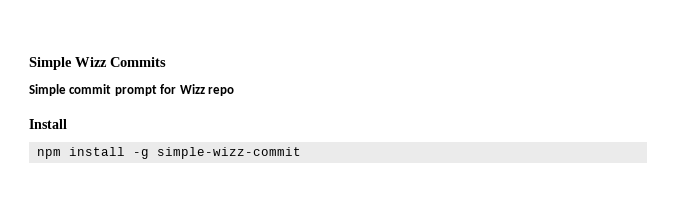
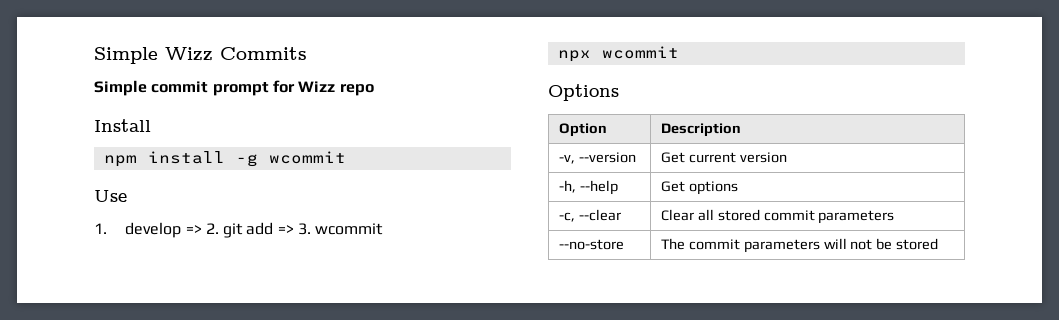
[156,147,301,159] simple-wizz-commit -> [268,151,346,164] [94,190,127,202] [94,222,384,238] [557,46,679,62] [548,84,619,101] [558,123,607,137] [660,123,741,137] [558,152,636,164] [660,152,787,163] [558,180,618,195] [660,181,738,195] [558,209,621,222] [660,209,895,224] [558,239,624,250] [660,238,939,253] wcommit // Use // 1. develop => 2. git add => 3. wcommit // npx wcommit // Options // Option | Description // -v, --version | Get current version // -h, --help | Get options // -c, --clear | Clear all stored commit parameters // --no-store | The commit parameters will not be stored

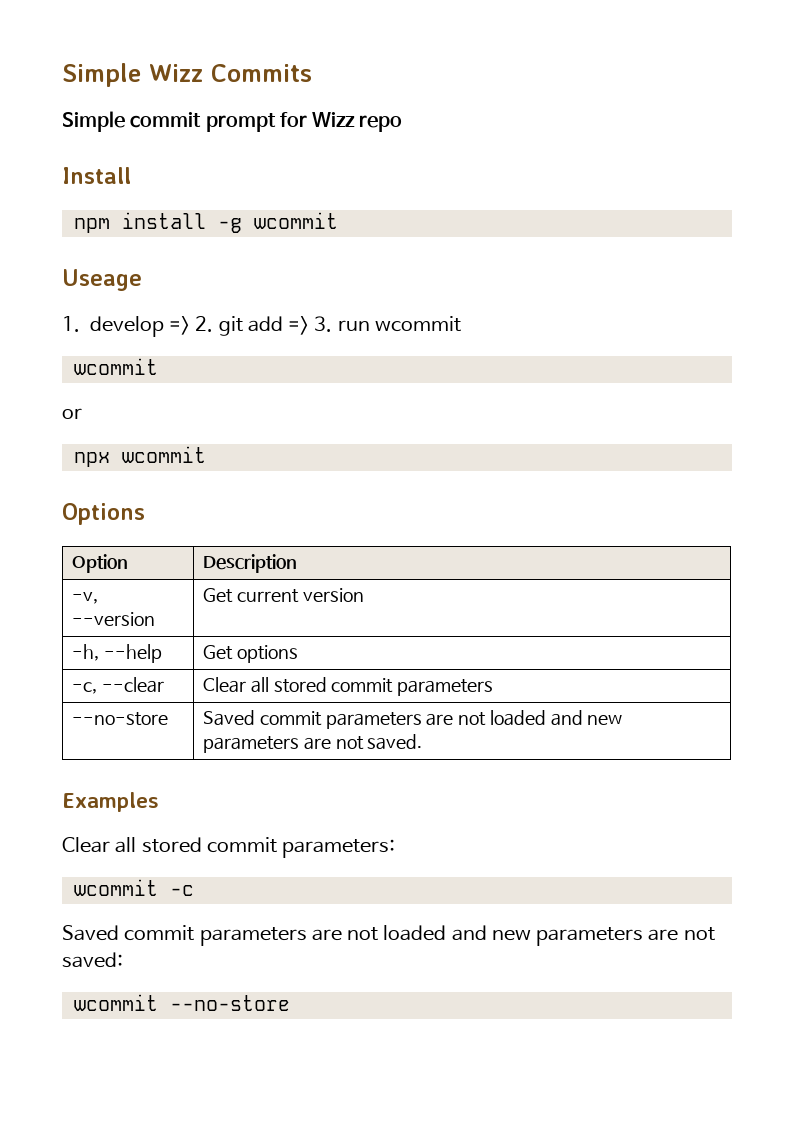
[94,190,127,202] Use -> [62,269,142,291] Useage
[315,223,384,235] wcommit -> [337,316,461,332] [73,358,158,375] [62,408,82,419] run wcommit // wcommit // or
[660,238,939,253] The commit parameters will not be stored -> [203,710,623,729] [203,734,423,753] [62,792,159,812] [62,837,396,858] [73,879,194,896] [62,925,715,946] [62,952,123,968] [73,994,290,1011] Saved commit parameters are not loaded and new parameters are not saved. // Examples // Clear all stored commit parameters: // wcommit -c // Saved commit parameters are not loaded and new parameters are not saved: // wcommit --no-store

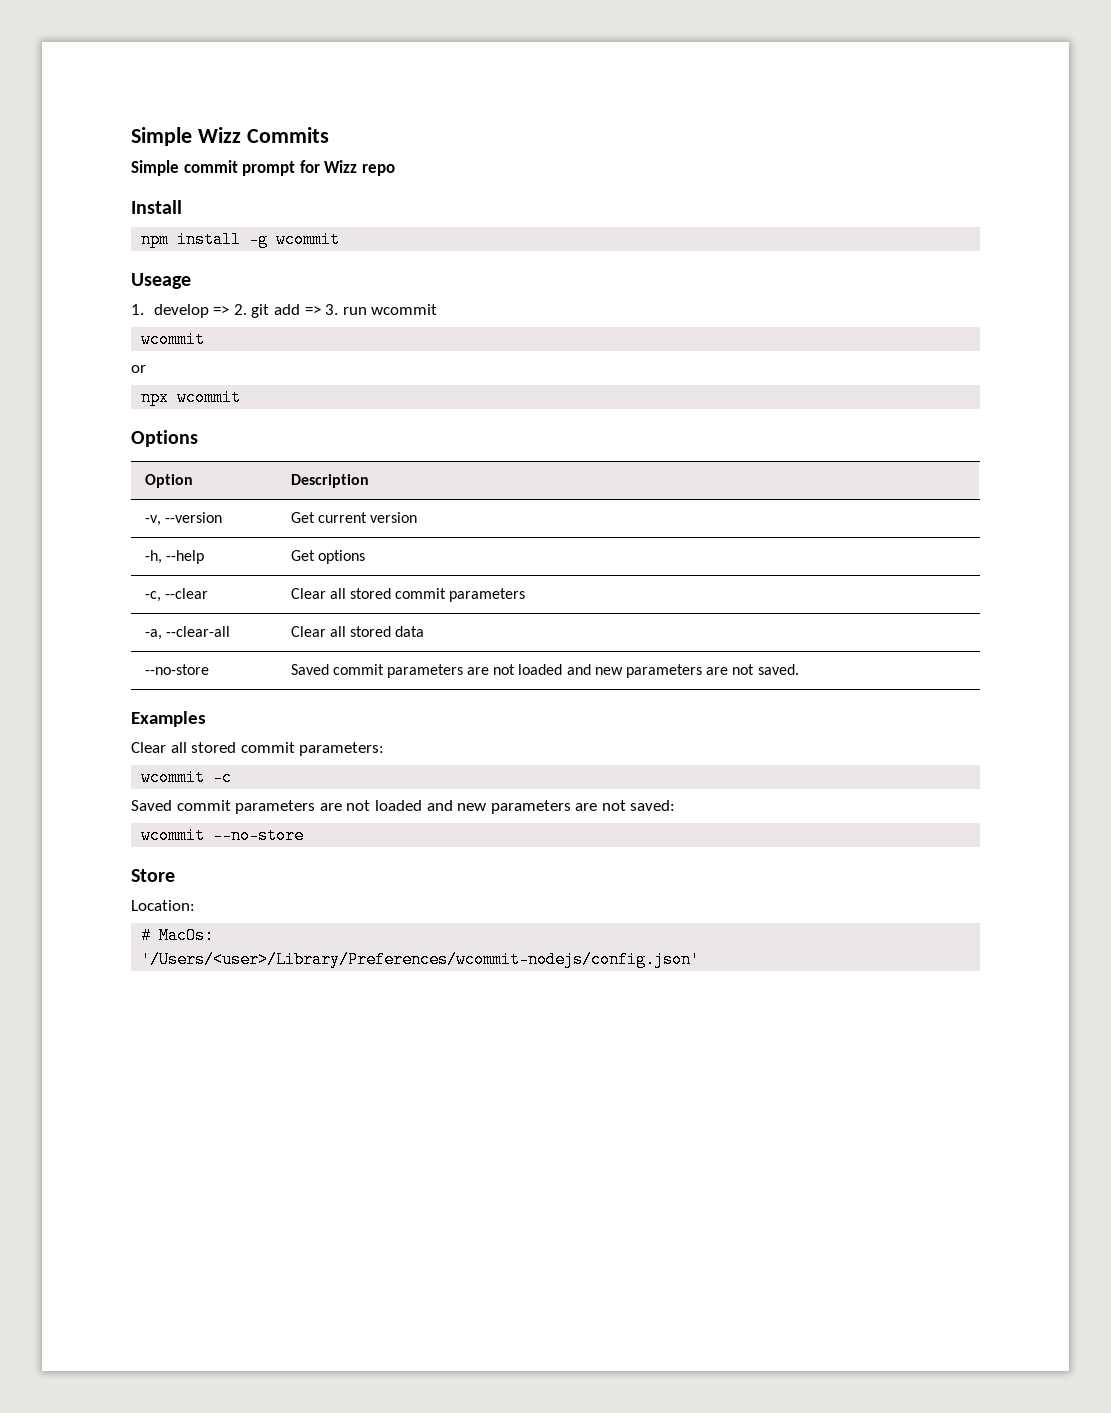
(494, 687) none -> [144,626,230,640] [290,626,425,637] // -a, --clear-all | Clear all stored data
(290, 1003) none -> [131,869,175,882] [131,900,195,911] [141,927,215,944] [141,951,701,968] // Store // Location: // # MacOs: // '/Users/<user>/Library/Preferences/wcommit-nodejs/config.json'

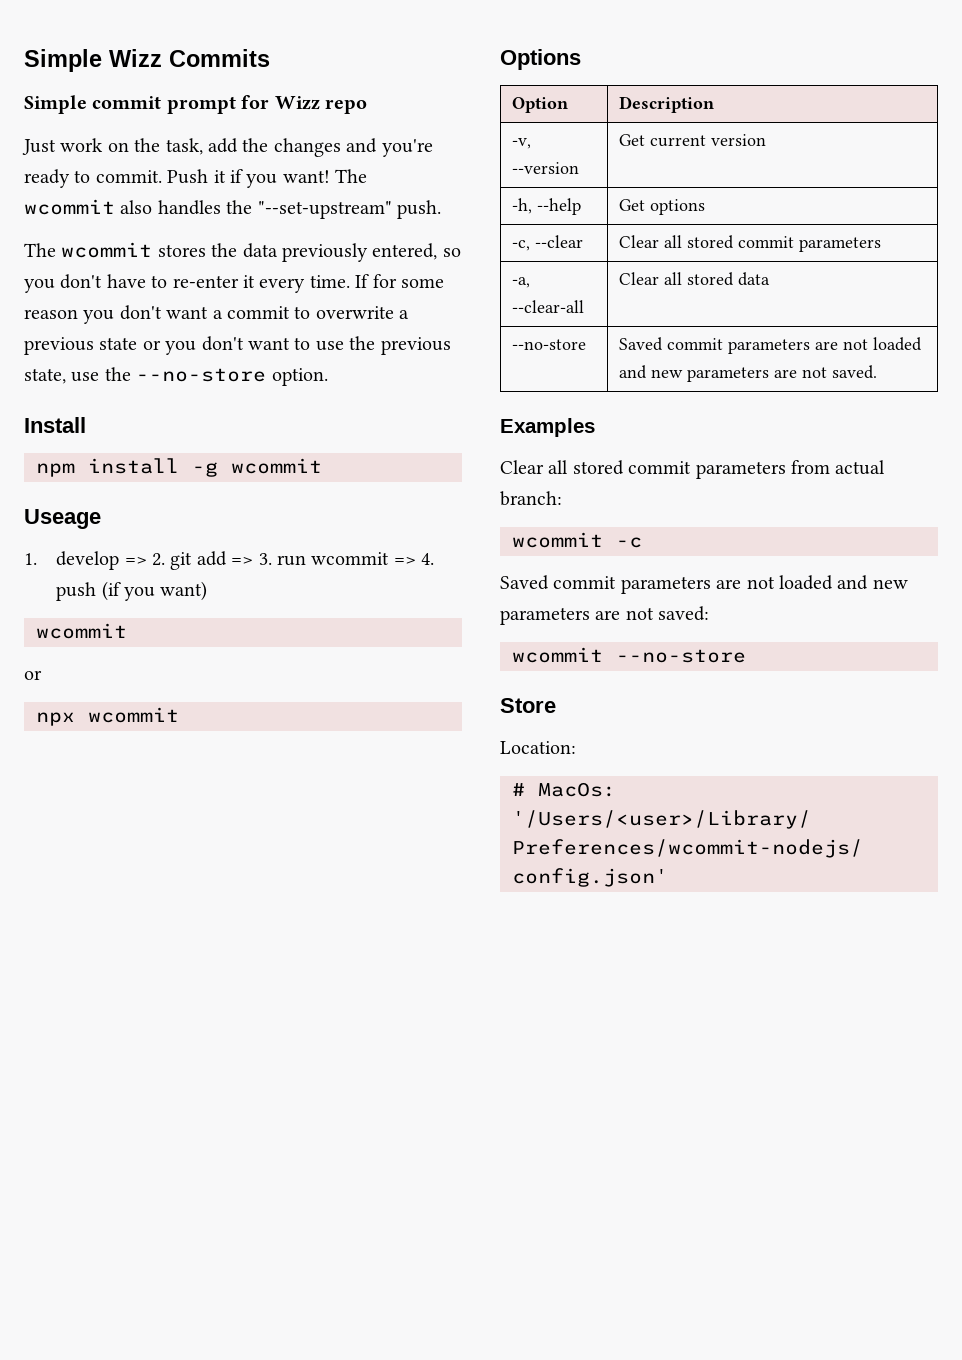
(395, 170) none -> [22,138,433,157] [24,169,368,188] [24,199,441,219] [24,242,461,262] [24,274,444,293] [24,305,410,324] [24,336,451,355] [24,367,328,386] // Just work on the task, add the changes and you're ready to commit. Push it if you want! The wcommit also handles the "--set-upstream" push. // The wcommit stores the data previously entered, so you don't have to re-enter it every time. If for some reason you don't want a commit to overwrite a previous state or you don't want to use the previous state, use the --no-store option.
(438, 309) none -> [393,553,435,565] [56,581,208,601] => 4. push (if you want)
[299,742,385,756] parameters: -> [695,460,886,479] [500,491,562,506] parameters from actual branch:

